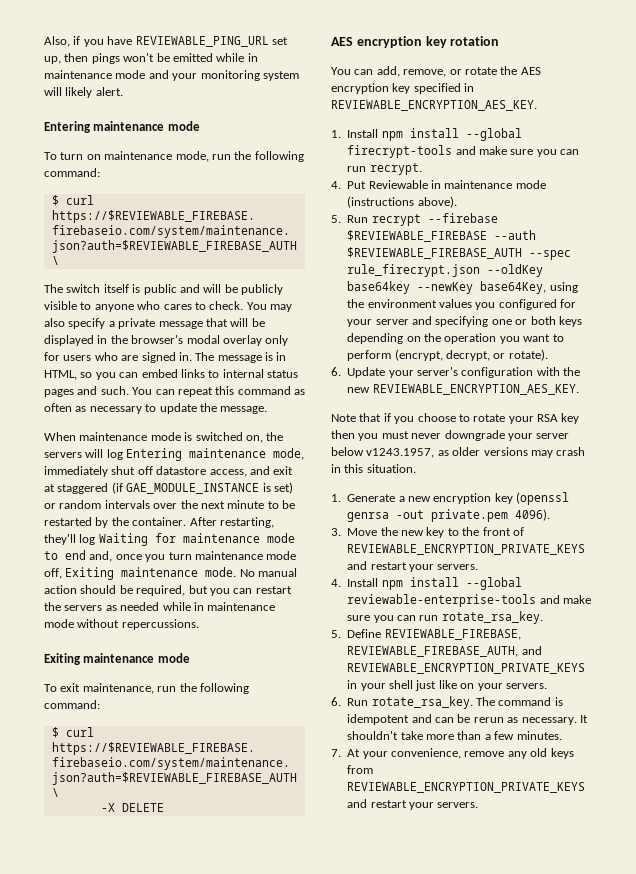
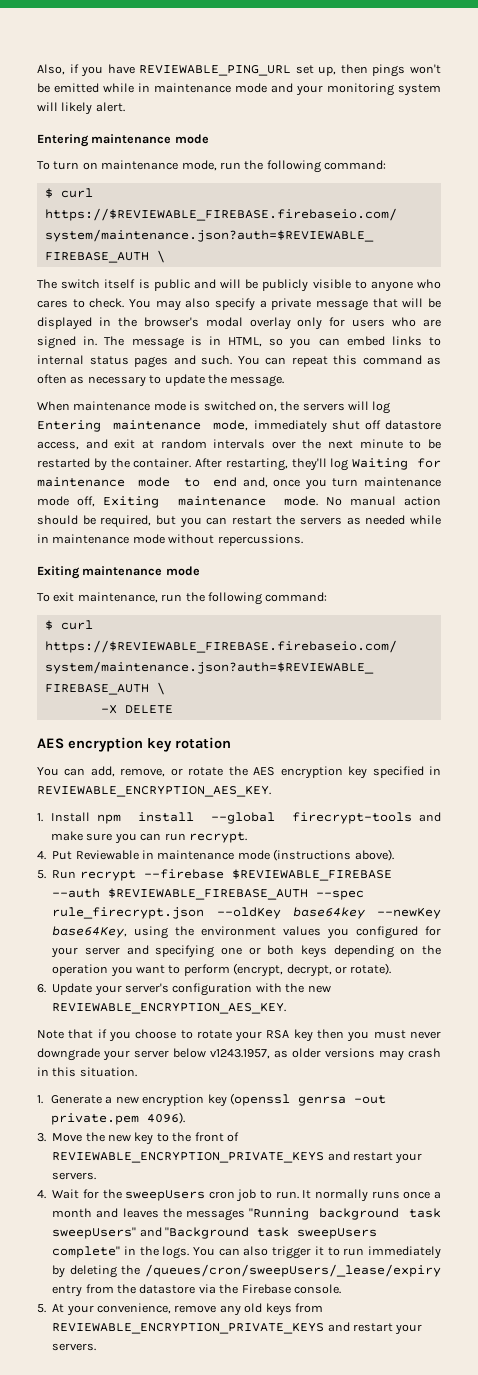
[57,482,293,494] [44,503,56,509] staggered (if GAE_MODULE_INSTANCE is set) or -> (154, 444) none
[347,577,522,590] [347,594,591,607] [347,611,543,624] [331,629,521,640] [347,646,542,657] [347,663,586,674] [347,680,547,691] [331,696,563,709] [347,714,588,725] [347,731,562,740] [331,749,341,757] Install npm install --global reviewable-enterprise-tools and make sure you can run rotate_rsa_key. // 5. Define REVIEWABLE_FIREBASE, REVIEWABLE_FIREBASE_AUTH, and REVIEWABLE_ENCRYPTION_PRIVATE_KEYS in your shell just like on your servers. // 6. Run rotate_rsa_key. The command is idempotent and can be rerun as necessary. It shouldn't take more than a few minutes. // 7. -> [52,1189,441,1202] [52,1208,442,1221] [52,1227,377,1239] [52,1246,441,1259] [52,1264,441,1278] [52,1284,341,1297] [37,1304,46,1313] Wait for the sweepUsers cron job to run. It normally runs once a month and leaves the messages "Running background task sweepUsers" and "Background task sweepUsers complete" in the logs. You can also trigger it to run immediately by deleting the /queues/cron/sweepUsers/_lease/expiry entry from the datastore via the Firebase console. // 5.

